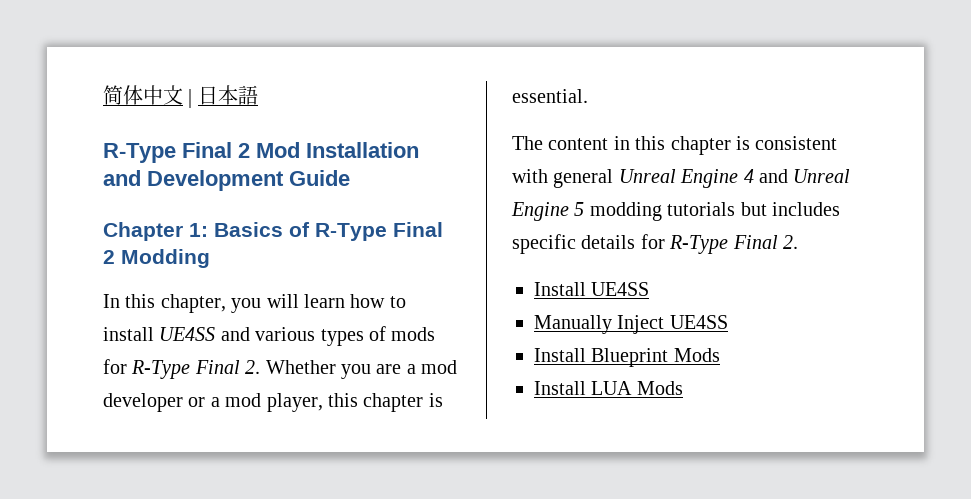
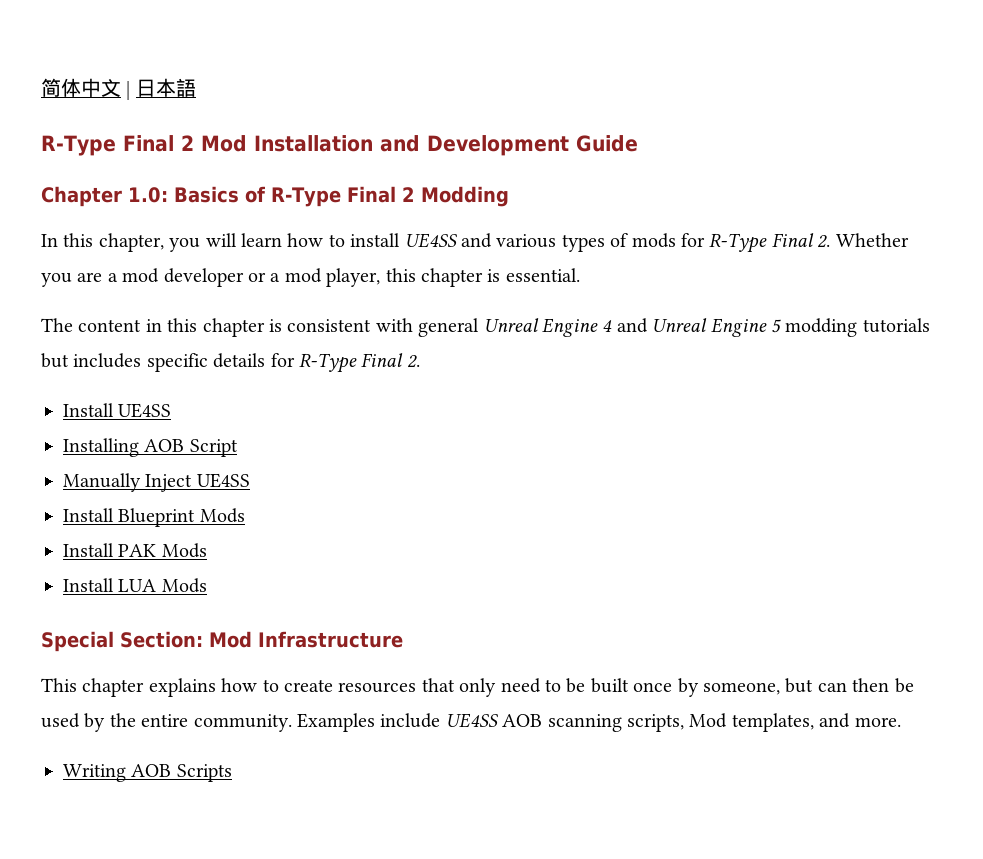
[189,223,208,237] 1: -> [128,187,168,203] 1.0:
(650, 289) none -> [63,438,238,457] // Installing AOB Script
(720, 355) none -> [63,543,207,558] // Install PAK Mods
(683, 388) none -> [41,631,403,652] [41,678,914,697] [41,713,901,732] [63,764,232,782] // Special Section: Mod Infrastructure // This chapter explains how to create resources that only need to be built once by someone, but can then be used by the entire community. Examples include UE4SS AOB scanning scripts, Mod templates, and more. // Writing AOB Scripts

